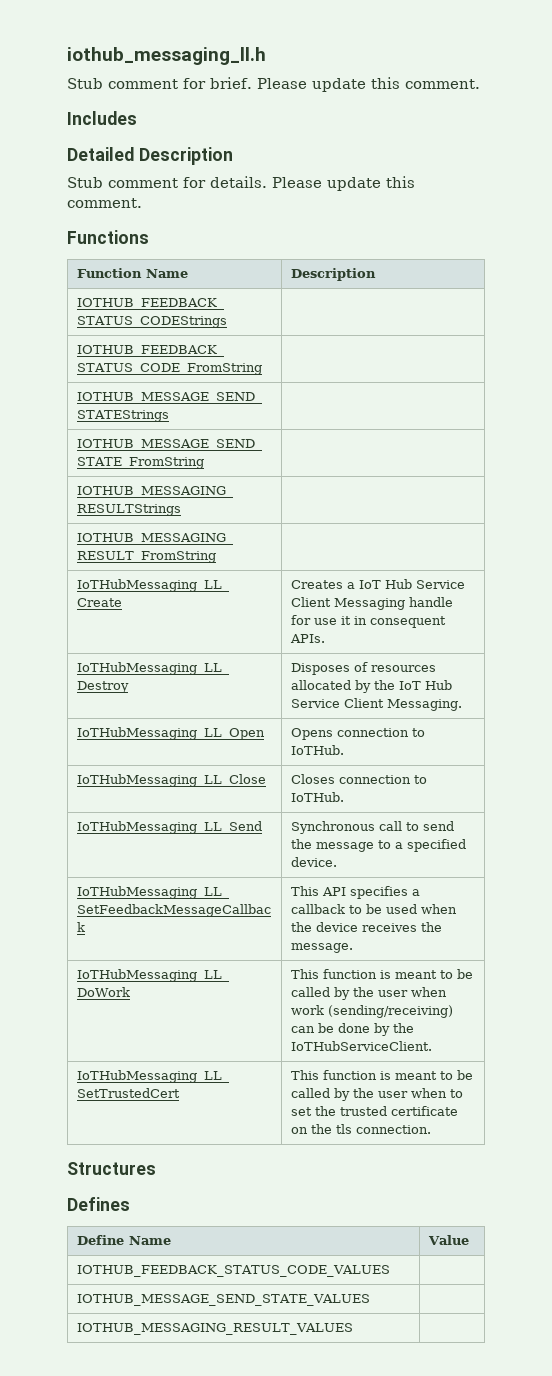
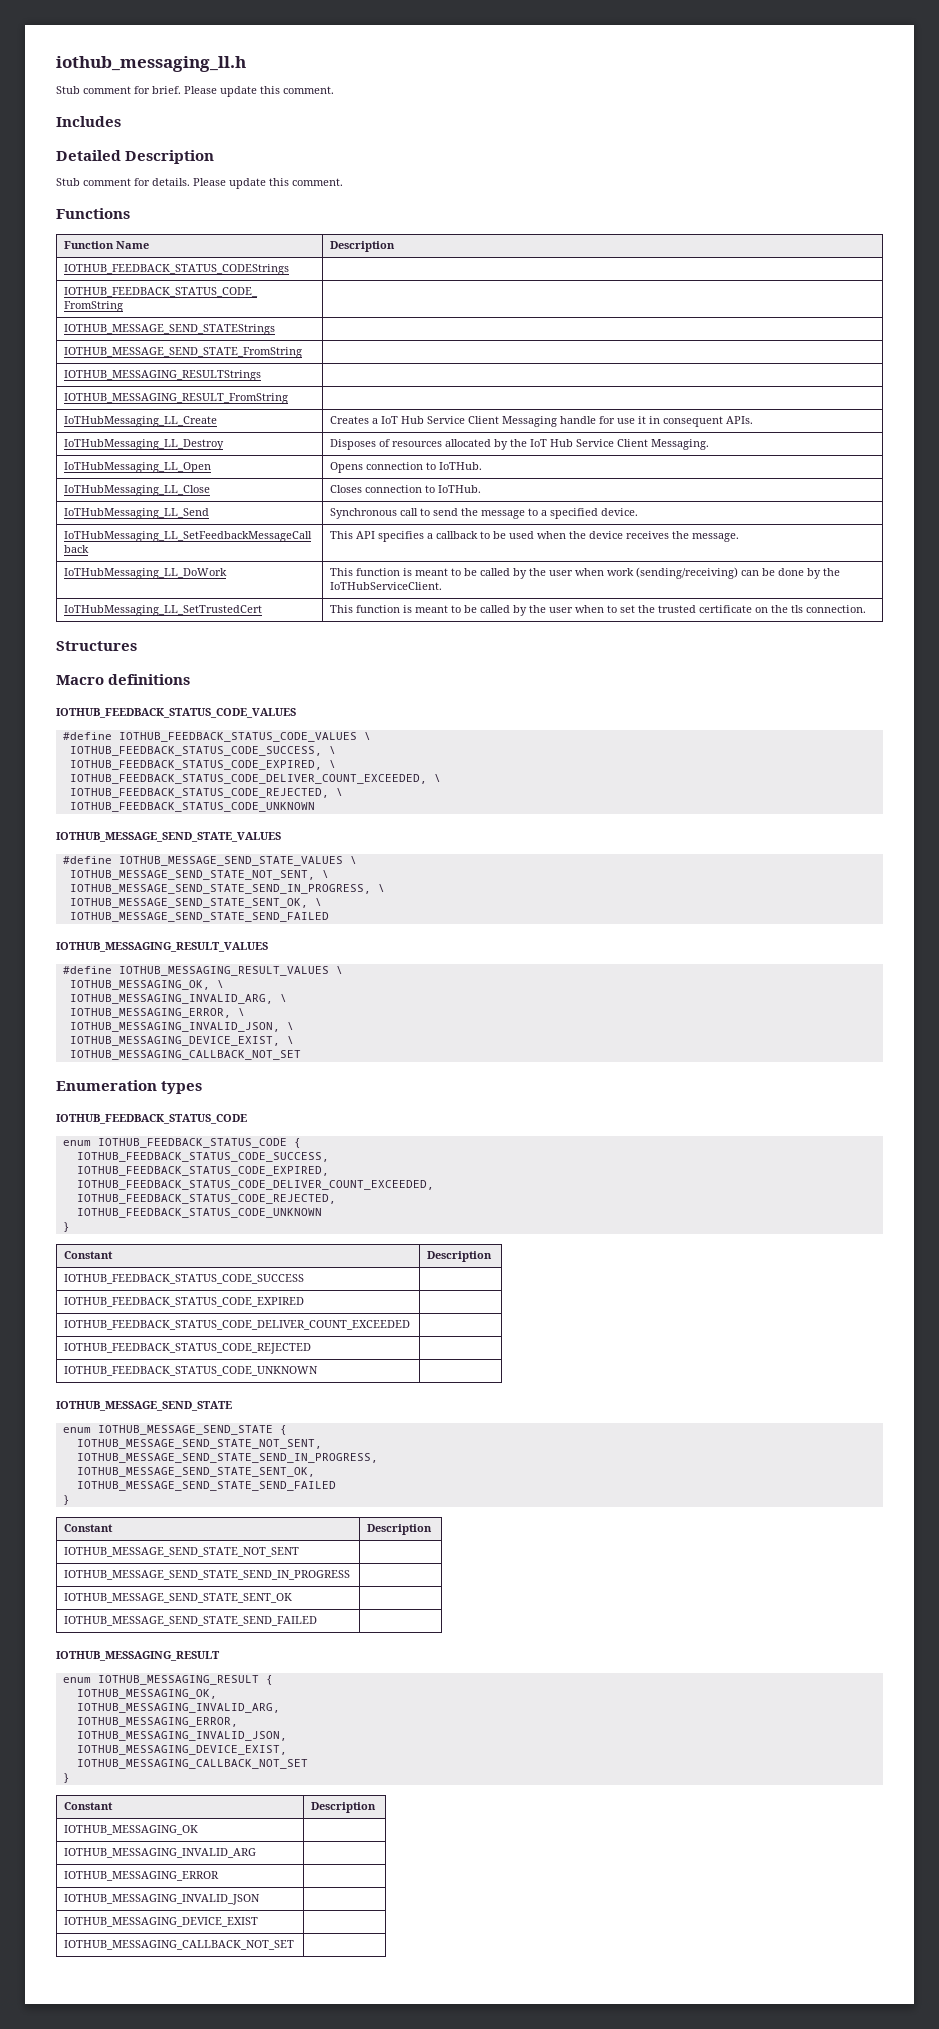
[67,1197,130,1211] [77,1235,172,1245] [428,1235,470,1245] [77,1265,391,1277] [77,1294,371,1306] [77,1323,354,1335] Defines // Define Name | Value // IOTHUB_FEEDBACK_STATUS_CODE_VALUES | // IOTHUB_MESSAGE_SEND_STATE_VALUES | // IOTHUB_MESSAGING_RESULT_VALUES -> [56,674,191,685] [56,708,296,718] [62,732,371,742] [69,746,336,756] [69,760,336,770] [69,774,441,784] [69,788,343,798] [69,802,315,812] [56,832,281,842] [62,856,357,866] [69,870,329,880] [69,884,385,894] [69,898,322,908] [69,912,329,922] [56,942,268,952] [62,966,343,976] [69,980,224,990] [69,994,287,1004] [69,1008,245,1018] [69,1022,294,1032] [69,1036,294,1046] [69,1050,301,1060] [56,1080,203,1094] [56,1114,247,1124] [62,1138,301,1148] [76,1152,329,1162] [76,1166,329,1176] [76,1180,434,1190] [76,1194,336,1204] [76,1208,322,1218] [62,1222,70,1232] [64,1251,114,1259] [427,1251,493,1262] [64,1274,305,1284] [64,1297,305,1307] [64,1320,411,1330] [64,1343,312,1354] [64,1366,319,1376] [56,1401,232,1411] [62,1425,287,1435] [76,1439,322,1449] [76,1453,378,1463] [76,1467,315,1477] [76,1481,336,1491] [62,1495,70,1505] [64,1524,114,1532] [367,1524,433,1535] [64,1547,300,1557] [64,1570,351,1580] [64,1593,293,1603] [64,1616,318,1626] [56,1651,220,1661] [62,1675,273,1685] [76,1689,217,1699] [76,1703,280,1713] [76,1717,238,1727] [76,1731,287,1741] [76,1745,287,1755] [76,1759,308,1769] [62,1773,70,1783] [64,1802,114,1810] [311,1802,377,1813] [64,1825,199,1835] [64,1848,257,1858] [64,1871,220,1881] [64,1894,261,1905] [64,1917,259,1927] [64,1940,295,1950] Macro definitions // IOTHUB_FEEDBACK_STATUS_CODE_VALUES // #define IOTHUB_FEEDBACK_STATUS_CODE_VALUES \ // IOTHUB_FEEDBACK_STATUS_CODE_SUCCESS, \ // IOTHUB_FEEDBACK_STATUS_CODE_EXPIRED, \ // IOTHUB_FEEDBACK_STATUS_CODE_DELIVER_COUNT_EXCEEDED, \ // IOTHUB_FEEDBACK_STATUS_CODE_REJECTED, \ // IOTHUB_FEEDBACK_STATUS_CODE_UNKNOWN // IOTHUB_MESSAGE_SEND_STATE_VALUES // #define IOTHUB_MESSAGE_SEND_STATE_VALUES \ // IOTHUB_MESSAGE_SEND_STATE_NOT_SENT, \ // IOTHUB_MESSAGE_SEND_STATE_SEND_IN_PROGRESS, \ // IOTHUB_MESSAGE_SEND_STATE_SENT_OK, \ // IOTHUB_MESSAGE_SEND_STATE_SEND_FAILED // IOTHUB_MESSAGING_RESULT_VALUES // #define IOTHUB_MESSAGING_RESULT_VALUES \ // IOTHUB_MESSAGING_OK, \ // IOTHUB_MESSAGING_INVALID_ARG, \ // IOTHUB_MESSAGING_ERROR, \ // IOTHUB_MESSAGING_INVALID_JSON, \ // IOTHUB_MESSAGING_DEVICE_EXIST, \ // IOTHUB_MESSAGING_CALLBACK_NOT_SET // Enumeration types // IOTHUB_FEEDBACK_STATUS_CODE // enum IOTHUB_FEEDBACK_STATUS_CODE { // IOTHUB_FEEDBACK_STATUS_CODE_SUCCESS, // IOTHUB_FEEDBACK_STATUS_CODE_EXPIRED, // IOTHUB_FEEDBACK_STATUS_CODE_DELIVER_COUNT_EXCEEDED, // IOTHUB_FEEDBACK_STATUS_CODE_REJECTED, // IOTHUB_FEEDBACK_STATUS_CODE_UNKNOWN // } // Constant | Description // IOTHUB_FEEDBACK_STATUS_CODE_SUCCESS | // IOTHUB_FEEDBACK_STATUS_CODE_EXPIRED | // IOTHUB_FEEDBACK_STATUS_CODE_DELIVER_COUNT_EXCEEDED | // IOTHUB_FEEDBACK_STATUS_CODE_REJECTED | // IOTHUB_FEEDBACK_STATUS_CODE_UNKNOWN | // IOTHUB_MESSAGE_SEND_STATE // enum IOTHUB_MESSAGE_SEND_STATE { // IOTHUB_MESSAGE_SEND_STATE_NOT_SENT, // IOTHUB_MESSAGE_SEND_STATE_SEND_IN_PROGRESS, // IOTHUB_MESSAGE_SEND_STATE_SENT_OK, // IOTHUB_MESSAGE_SEND_STATE_SEND_FAILED // } // Constant | Description // IOTHUB_MESSAGE_SEND_STATE_NOT_SENT | // IOTHUB_MESSAGE_SEND_STATE_SEND_IN_PROGRESS | // IOTHUB_MESSAGE_SEND_STATE_SENT_OK | // IOTHUB_MESSAGE_SEND_STATE_SEND_FAILED | // IOTHUB_MESSAGING_RESULT // enum IOTHUB_MESSAGING_RESULT { // IOTHUB_MESSAGING_OK, // IOTHUB_MESSAGING_INVALID_ARG, // IOTHUB_MESSAGING_ERROR, // IOTHUB_MESSAGING_INVALID_JSON, // IOTHUB_MESSAGING_DEVICE_EXIST, // IOTHUB_MESSAGING_CALLBACK_NOT_SET // } // Constant | Description // IOTHUB_MESSAGING_OK | // IOTHUB_MESSAGING_INVALID_ARG | // IOTHUB_MESSAGING_ERROR | // IOTHUB_MESSAGING_INVALID_JSON | // IOTHUB_MESSAGING_DEVICE_EXIST | // IOTHUB_MESSAGING_CALLBACK_NOT_SET

